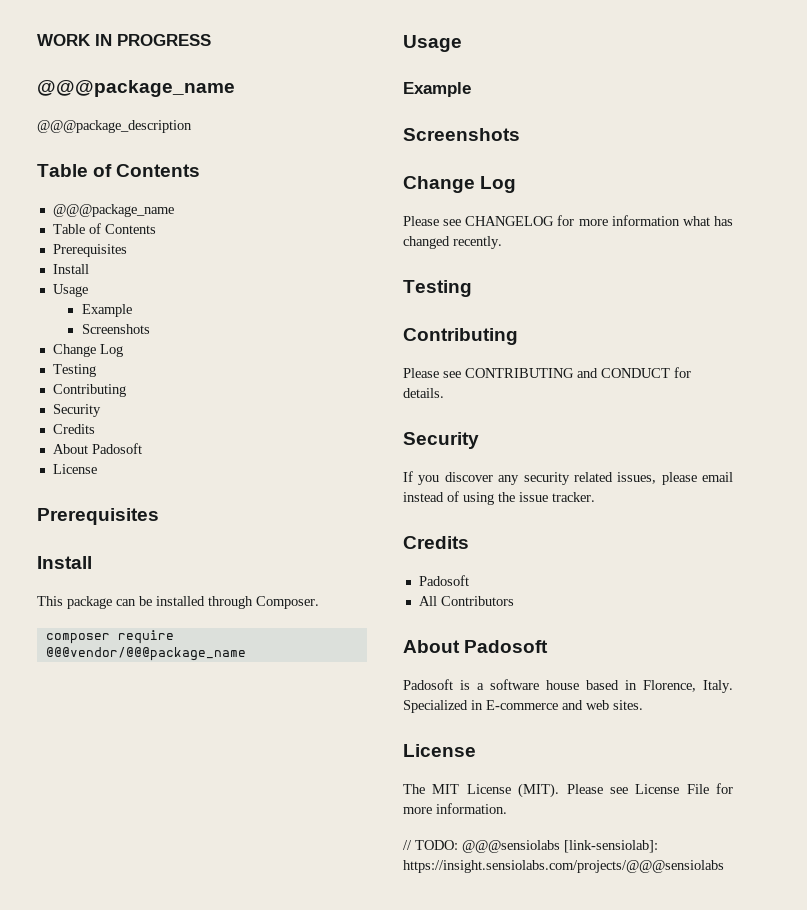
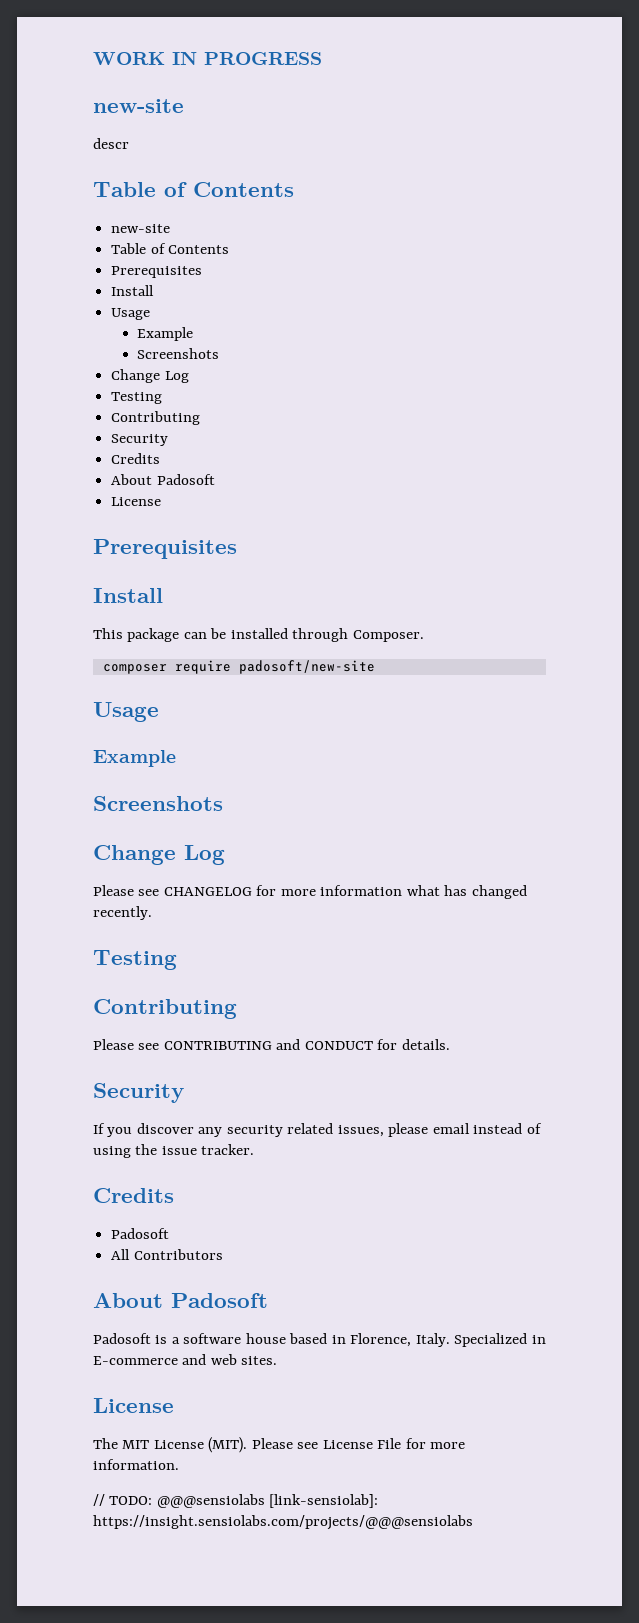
[37,80,235,97] [37,120,192,133] [37,164,201,177] [52,204,174,217] @@@package_name // @@@package_description // Table of Contents // @@@package_name -> [93,99,184,113] [93,138,129,149] [93,182,294,197] [111,224,171,233] new-site // descr // Table of Contents // new-site
[45,647,246,661] @@@vendor/@@@package_name -> [238,660,375,674] padosoft/new-site

